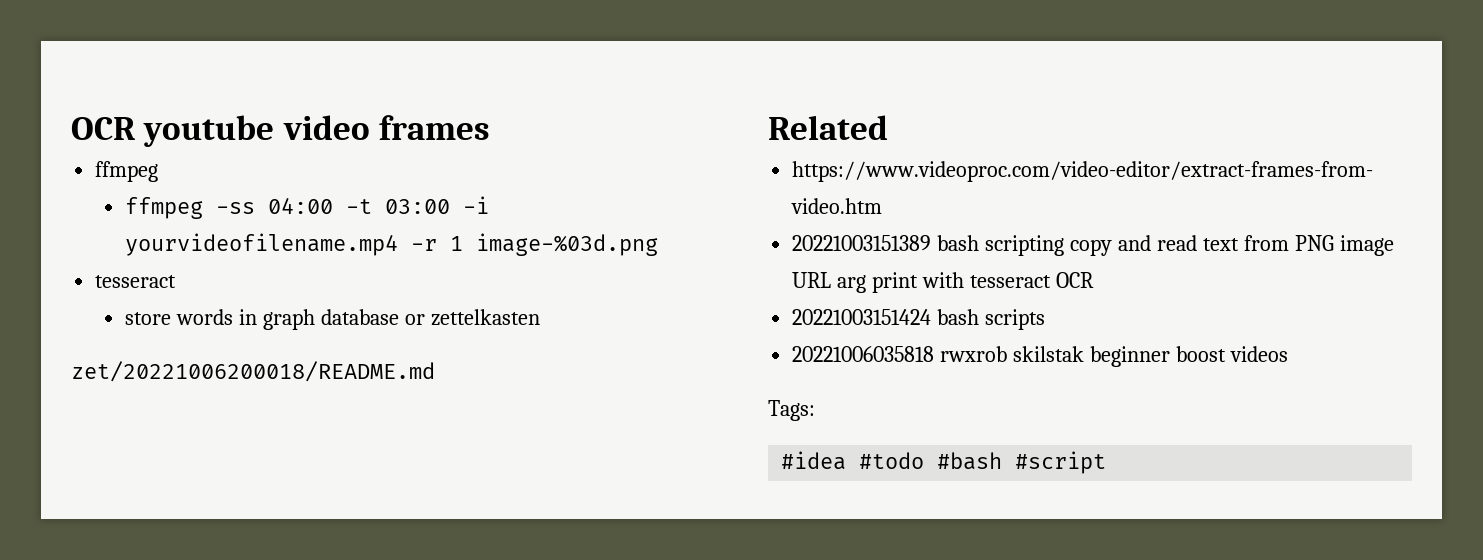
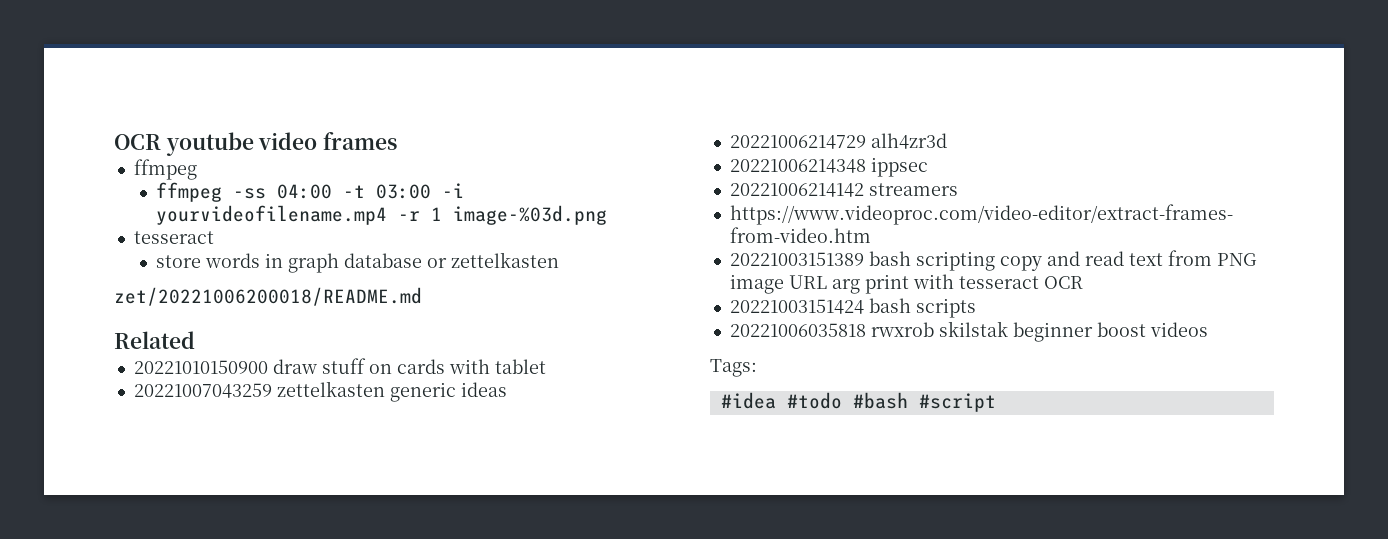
(888, 127) none -> [133,358,546,374] [133,381,507,402] [729,133,947,149] [729,157,928,177] [729,183,958,197] // 20221010150900 draw stuff on cards with tablet // 20221007043259 zettelkasten generic ideas // 20221006214729 alh4zr3d // 20221006214348 ippsec // 20221006214142 streamers

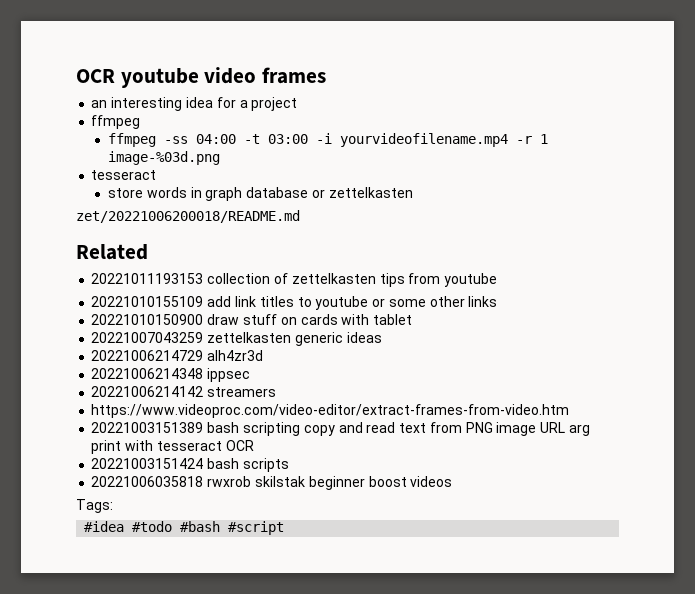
(398, 141) none -> [91,97,298,111] // an interesting idea for a project
(195, 340) none -> [91,273,498,287] [91,296,498,310] // 20221011193153 collection of zettelkasten tips from youtube // 20221010155109 add link titles to youtube or some other links

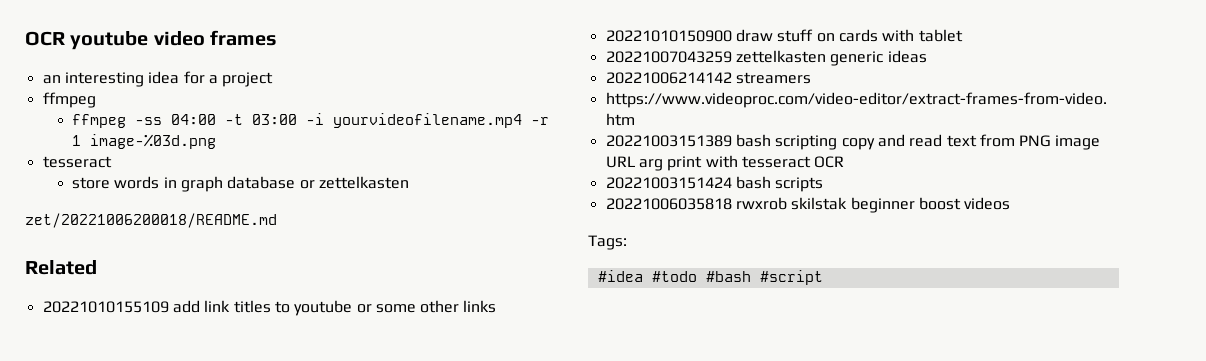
[91,273,498,287] // 20221011193153 collection of zettelkasten tips from youtube -> (97, 267) none
[91,350,264,361] [91,368,251,382] // 20221006214729 alh4zr3d // 20221006214348 ippsec -> (927, 56) none

